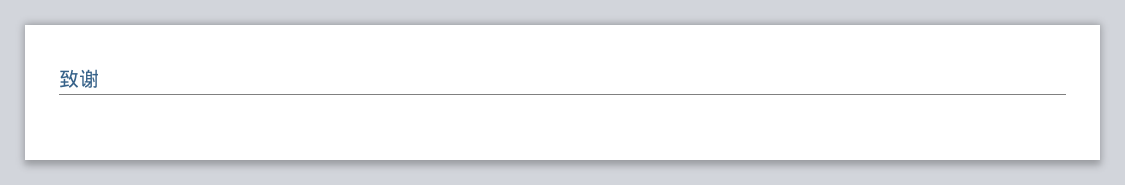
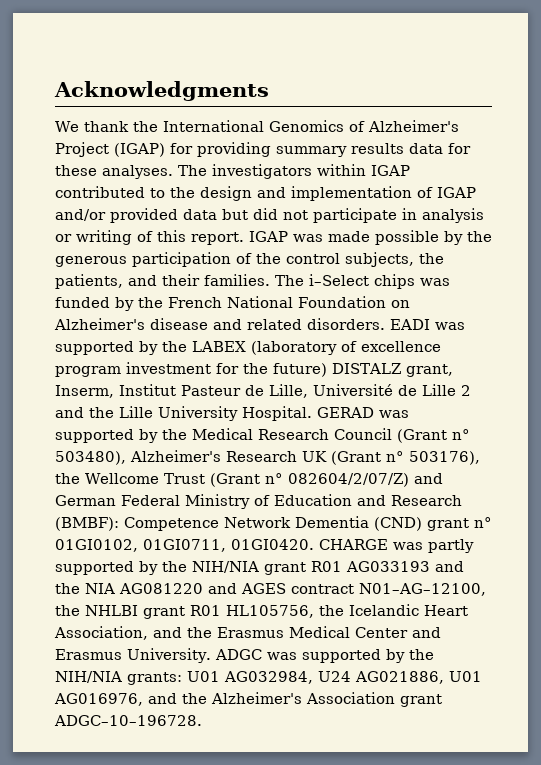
[59,69,99,88] 致谢 -> [54,81,269,101] [55,120,459,132] [55,142,471,157] [55,164,410,179] [55,186,476,201] [55,208,484,223] [55,230,492,245] [55,252,444,267] [55,274,450,289] [55,296,410,311] [54,318,465,330] [55,341,441,355] [55,362,453,377] [55,384,471,398] [55,406,409,421] [55,428,470,443] [55,450,480,465] [55,473,443,487] [55,494,462,509] [55,516,492,531] [55,539,474,553] [55,561,464,575] [55,583,486,596] [55,604,468,619] [54,626,441,640] [55,648,434,663] [55,671,482,685] [54,692,442,707] [54,715,202,726] Acknowledgments // We thank the International Genomics of Alzheimer's Project (IGAP) for providing summary results data for these analyses. The investigators within IGAP contributed to the design and implementation of IGAP and/or provided data but did not participate in analysis or writing of this report. IGAP was made possible by the generous participation of the control subjects, the patients, and their families. The i–Select chips was funded by the French National Foundation on Alzheimer's disease and related disorders. EADI was supported by the LABEX (laboratory of excellence program investment for the future) DISTALZ grant, Inserm, Institut Pasteur de Lille, Université de Lille 2 and the Lille University Hospital. GERAD was supported by the Medical Research Council (Grant n° 503480), Alzheimer's Research UK (Grant n° 503176), the Wellcome Trust (Grant n° 082604/2/07/Z) and German Federal Ministry of Education and Research (BMBF): Competence Network Dementia (CND) grant n° 01GI0102, 01GI0711, 01GI0420. CHARGE was partly supported by the NIH/NIA grant R01 AG033193 and the NIA AG081220 and AGES contract N01–AG–12100, the NHLBI grant R01 HL105756, the Icelandic Heart Association, and the Erasmus Medical Center and Erasmus University. ADGC was supported by the NIH/NIA grants: U01 AG032984, U24 AG021886, U01 AG016976, and the Alzheimer's Association grant ADGC–10–196728.

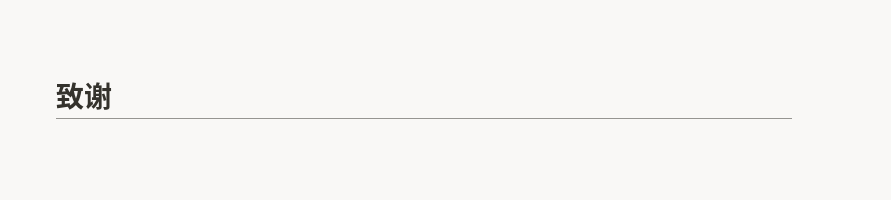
[54,81,269,101] [55,120,459,132] [55,142,471,157] [55,164,410,179] [55,186,476,201] [55,208,484,223] [55,230,492,245] [55,252,444,267] [55,274,450,289] [55,296,410,311] [54,318,465,330] [55,341,441,355] [55,362,453,377] [55,384,471,398] [55,406,409,421] [55,428,470,443] [55,450,480,465] [55,473,443,487] [55,494,462,509] [55,516,492,531] [55,539,474,553] [55,561,464,575] [55,583,486,596] [55,604,468,619] [54,626,441,640] [55,648,434,663] [55,671,482,685] [54,692,442,707] [54,715,202,726] Acknowledgments // We thank the International Genomics of Alzheimer's Project (IGAP) for providing summary results data for these analyses. The investigators within IGAP contributed to the design and implementation of IGAP and/or provided data but did not participate in analysis or writing of this report. IGAP was made possible by the generous participation of the control subjects, the patients, and their families. The i–Select chips was funded by the French National Foundation on Alzheimer's disease and related disorders. EADI was supported by the LABEX (laboratory of excellence program investment for the future) DISTALZ grant, Inserm, Institut Pasteur de Lille, Université de Lille 2 and the Lille University Hospital. GERAD was supported by the Medical Research Council (Grant n° 503480), Alzheimer's Research UK (Grant n° 503176), the Wellcome Trust (Grant n° 082604/2/07/Z) and German Federal Ministry of Education and Research (BMBF): Competence Network Dementia (CND) grant n° 01GI0102, 01GI0711, 01GI0420. CHARGE was partly supported by the NIH/NIA grant R01 AG033193 and the NIA AG081220 and AGES contract N01–AG–12100, the NHLBI grant R01 HL105756, the Icelandic Heart Association, and the Erasmus Medical Center and Erasmus University. ADGC was supported by the NIH/NIA grants: U01 AG032984, U24 AG021886, U01 AG016976, and the Alzheimer's Association grant ADGC–10–196728. -> [56,82,112,110] 致谢

